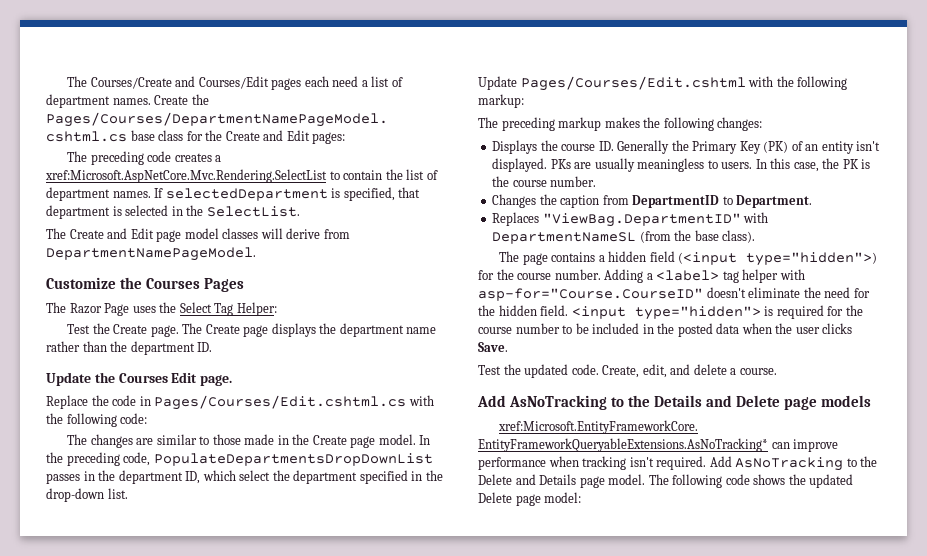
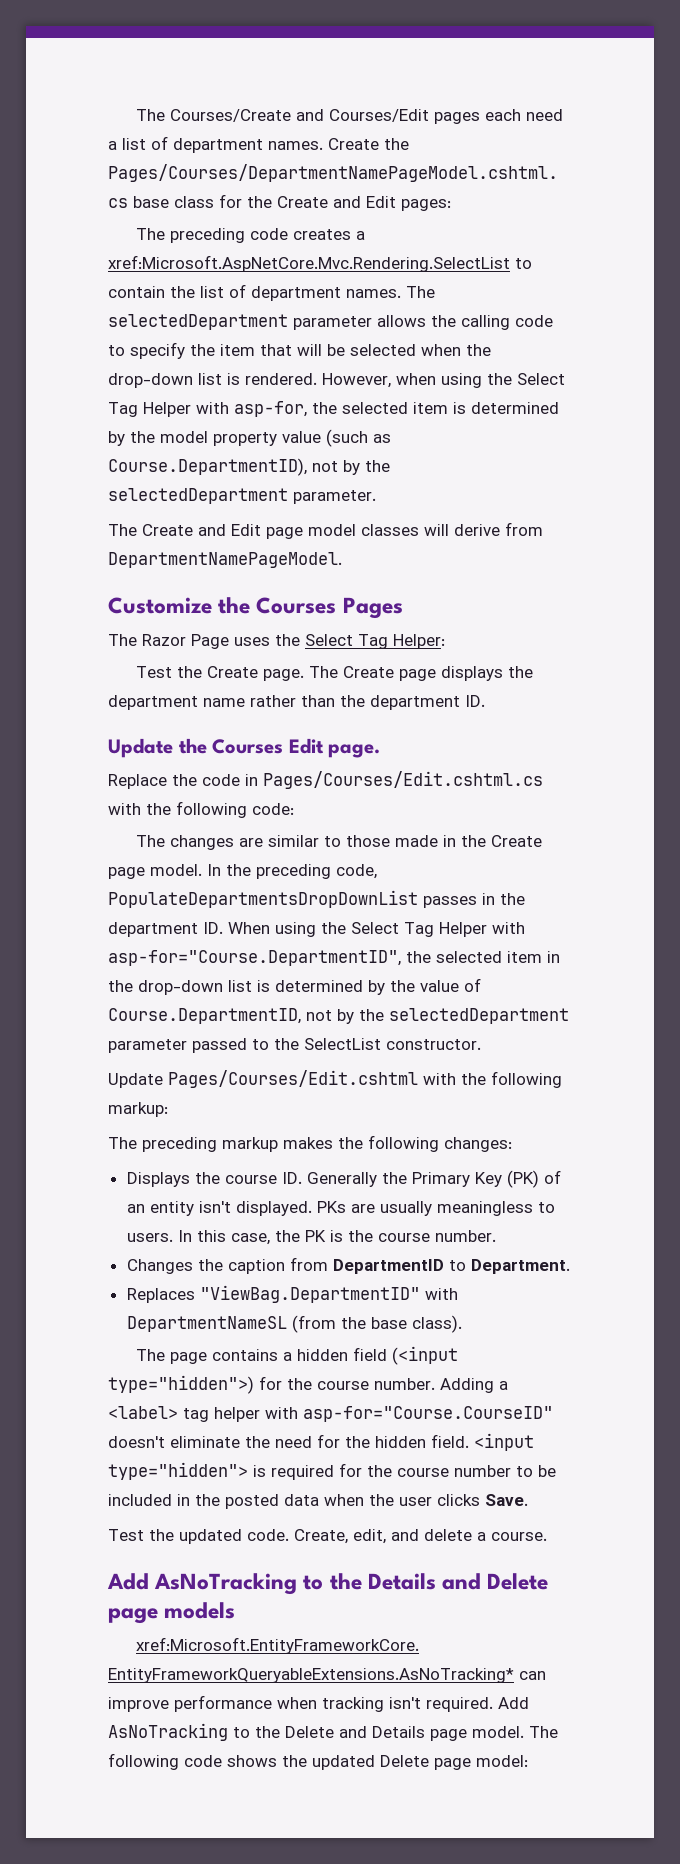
[154,187,421,201] [46,205,300,219] If selectedDepartment is specified, that department is selected in the SelectList. -> [406,286,435,298] [108,314,553,330] [108,342,491,359] [108,373,565,388] [108,401,559,417] [108,429,391,447] [108,458,390,476] [108,488,376,504] The selectedDepartment parameter allows the calling code to specify the item that will be selected when the drop-down list is rendered. However, when using the Select Tag Helper with asp-for, the selected item is determined by the model property value (such as Course.DepartmentID), not by the selectedDepartment parameter.
[185,470,443,484] [46,488,128,502] ID, which select the department specified in the drop-down list. -> [203,922,525,937] [108,950,560,966] [108,978,481,995] [108,1008,569,1024] [108,1038,481,1053] ID. When using the Select Tag Helper with asp-for="Course.DepartmentID", the selected item in the drop-down list is determined by the value of Course.DepartmentID, not by the selectedDepartment parameter passed to the SelectList constructor.

